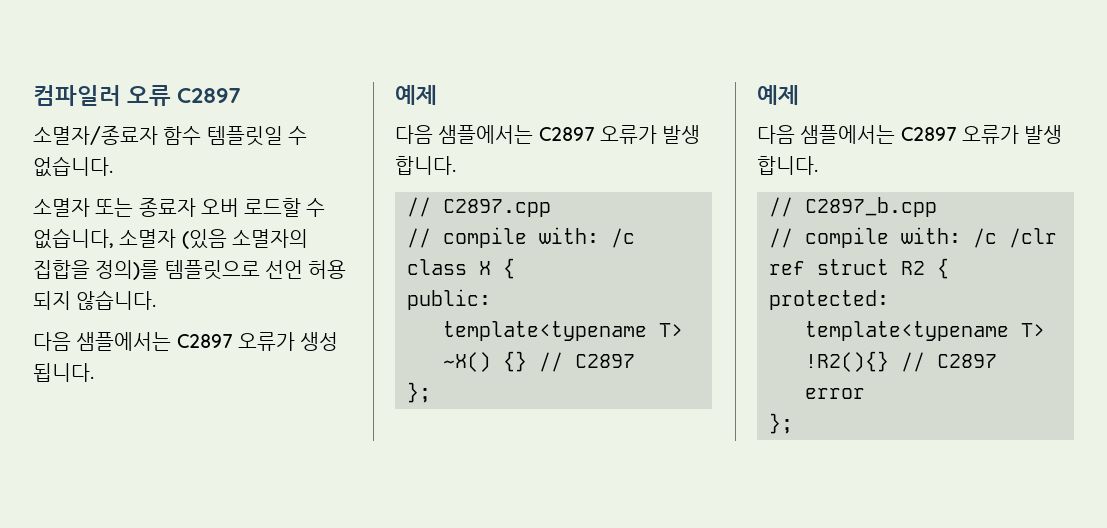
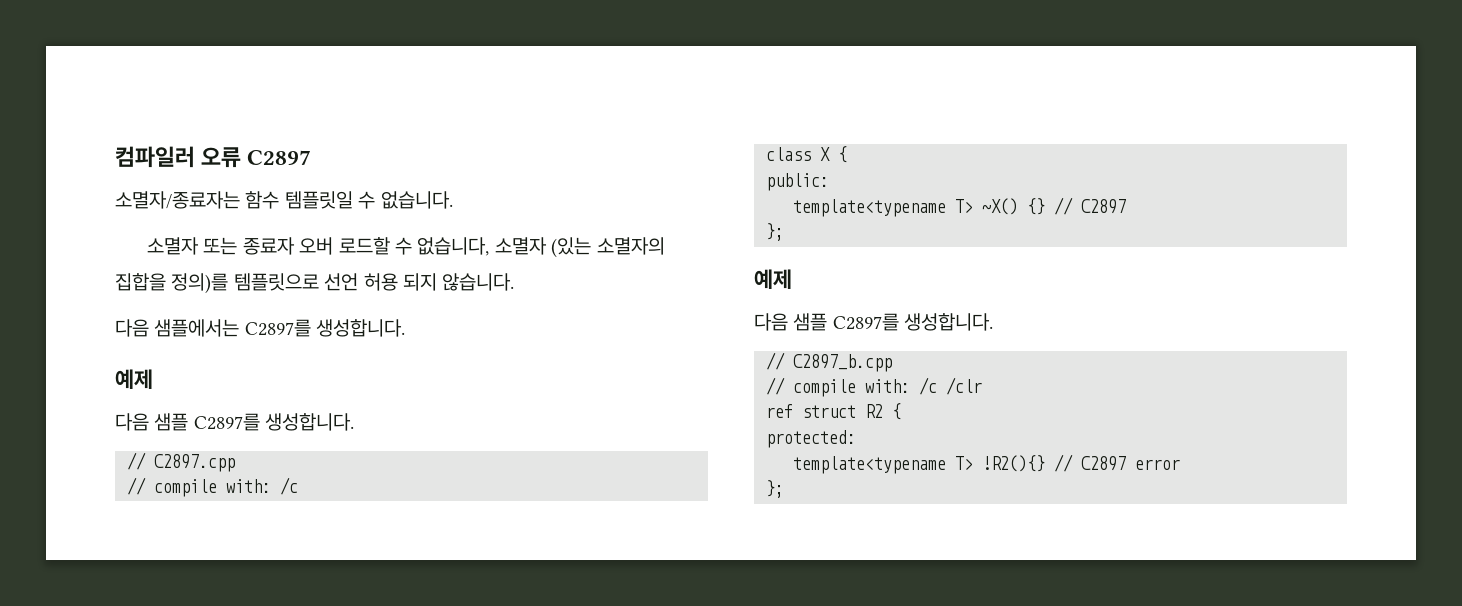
[33,126,158,145] 소멸자/종료자 -> [115,191,240,209] 소멸자/종료자는
[181,229,227,249] (있음 -> [551,237,592,258] (있는
[176,332,339,351] [33,363,94,382] [395,85,437,105] [395,125,701,144] [395,156,456,175] C2897 오류가 생성 됩니다. // 예제 // 다음 샘플에서는 C2897 오류가 발생 합니다. -> [244,319,406,337] [115,369,153,389] [115,413,355,431] C2897를 생성합니다. // 예제 // 다음 샘플 C2897를 생성합니다.
[800,125,1063,144] [757,156,818,175] 샘플에서는 C2897 오류가 발생 합니다. -> [793,313,994,331] 샘플 C2897를 생성합니다.

